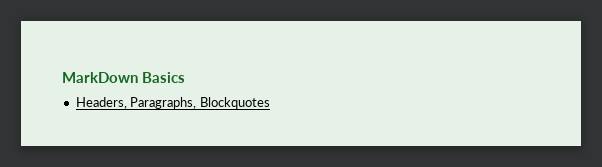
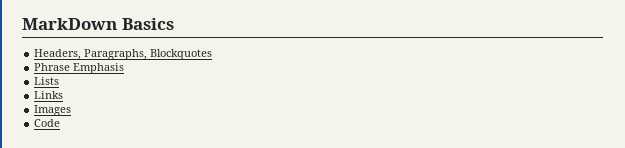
(270, 103) none -> [34,63,125,74] [34,77,60,85] [34,91,64,99] [34,105,72,116] [34,119,61,127] // Phrase Emphasis // Lists // Links // Images // Code

